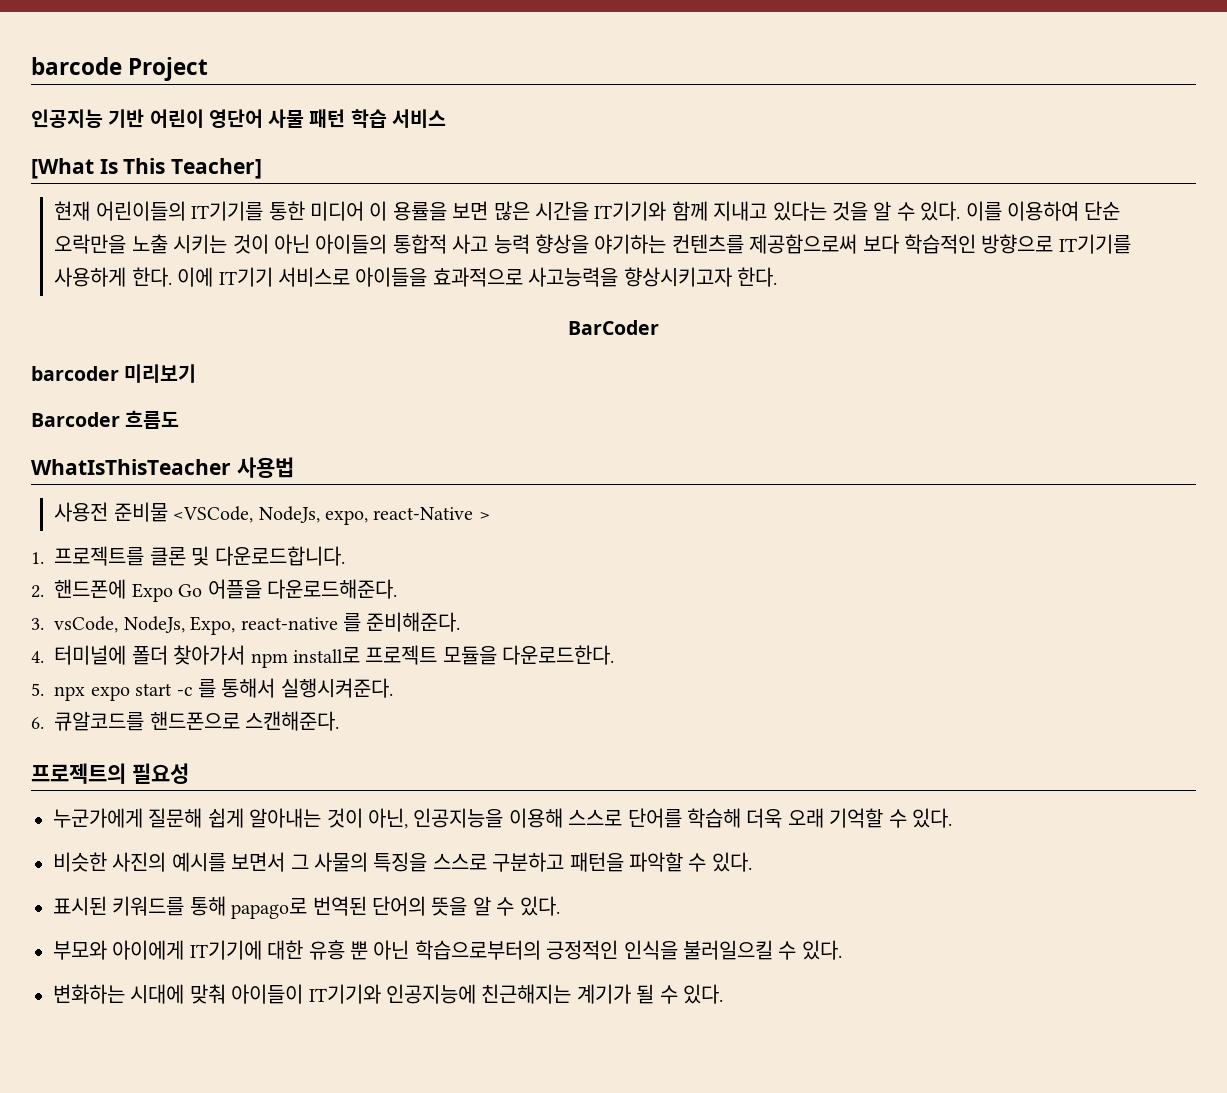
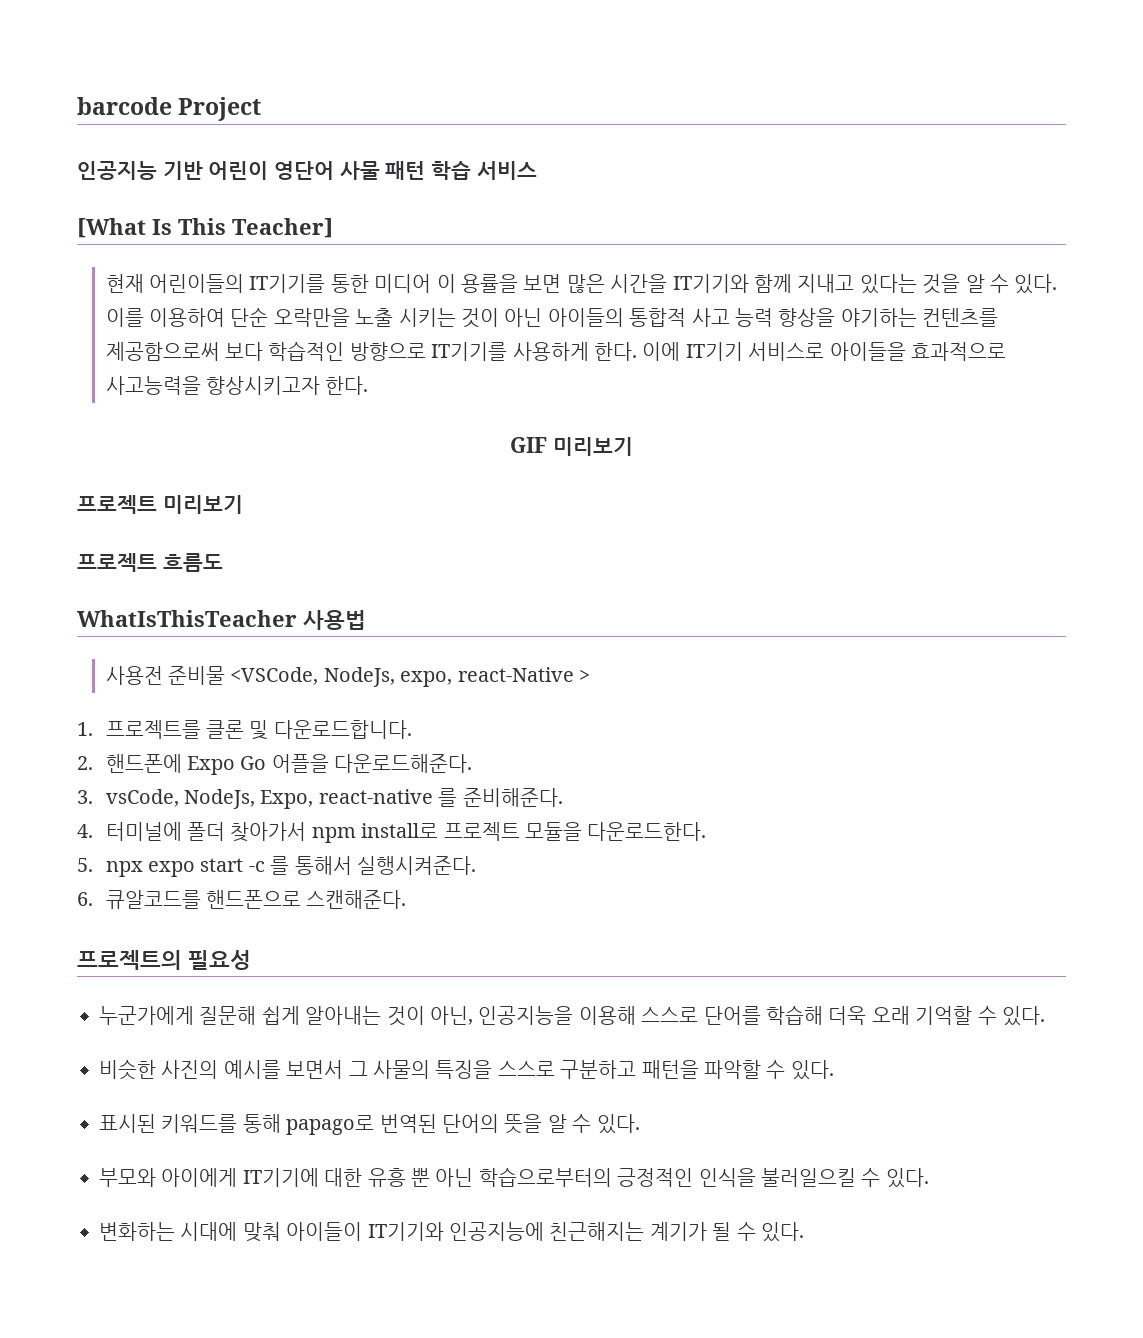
[568,320,659,335] [31,364,197,383] [31,412,120,427] BarCoder // barcoder 미리보기 // Barcoder -> [510,437,633,456] [77,495,243,514] [77,553,157,572] GIF 미리보기 // 프로젝트 미리보기 // 프로젝트

